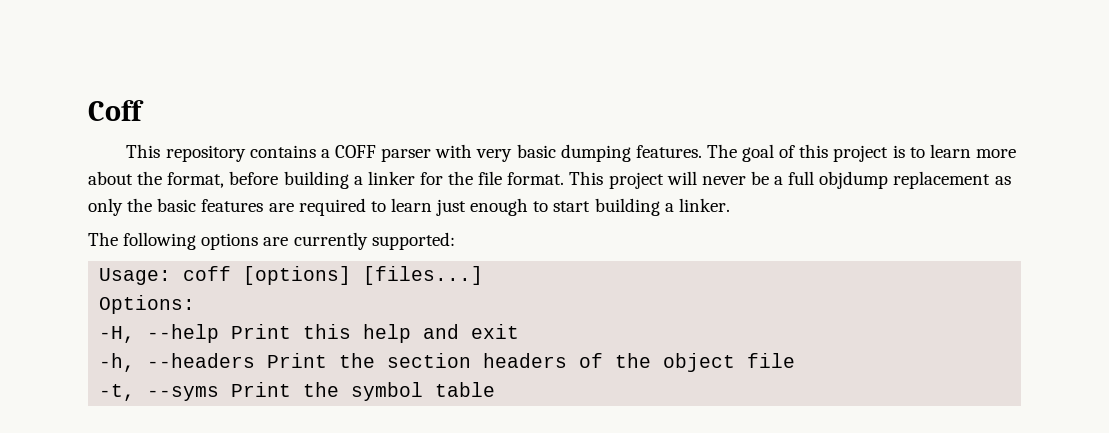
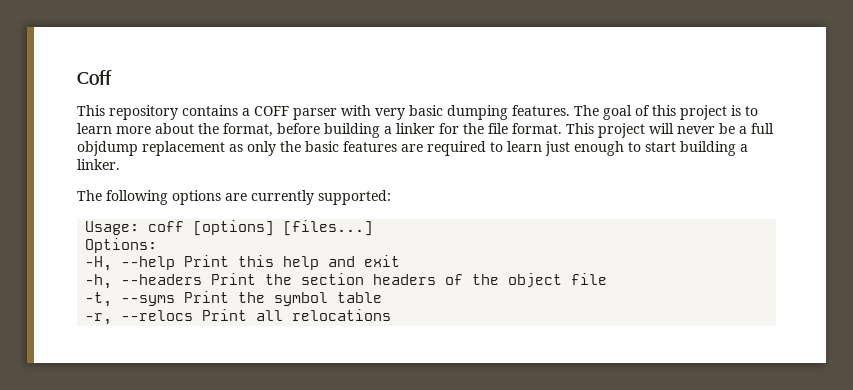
(496, 389) none -> [85,309,392,325] // -r, --relocs Print all relocations

